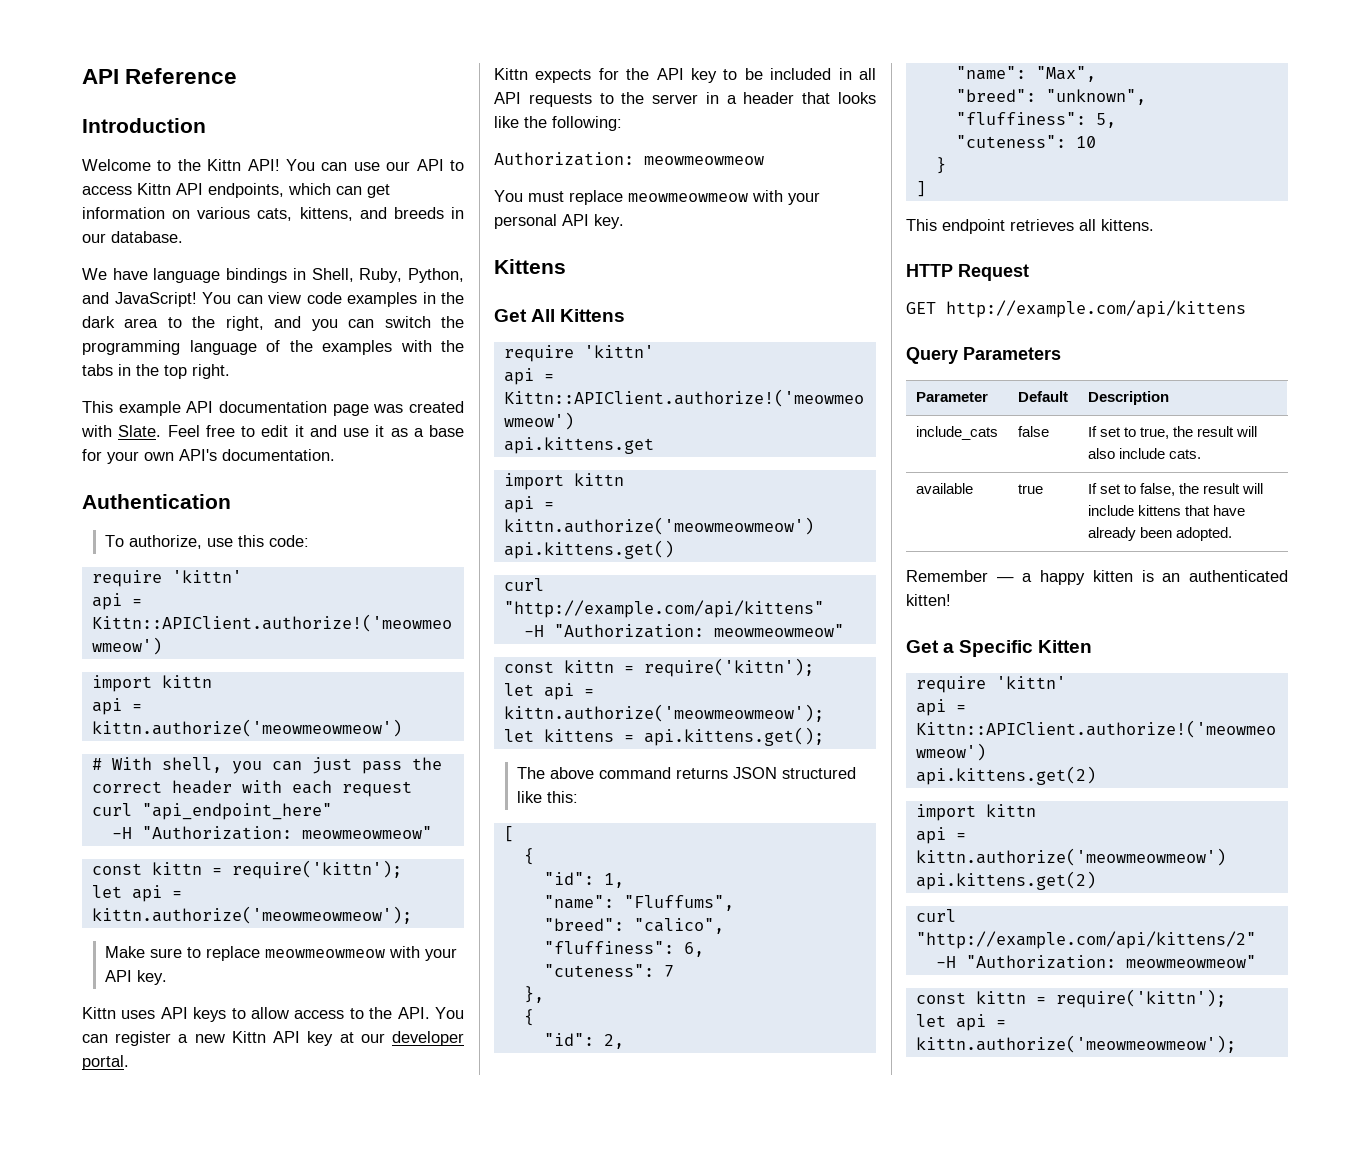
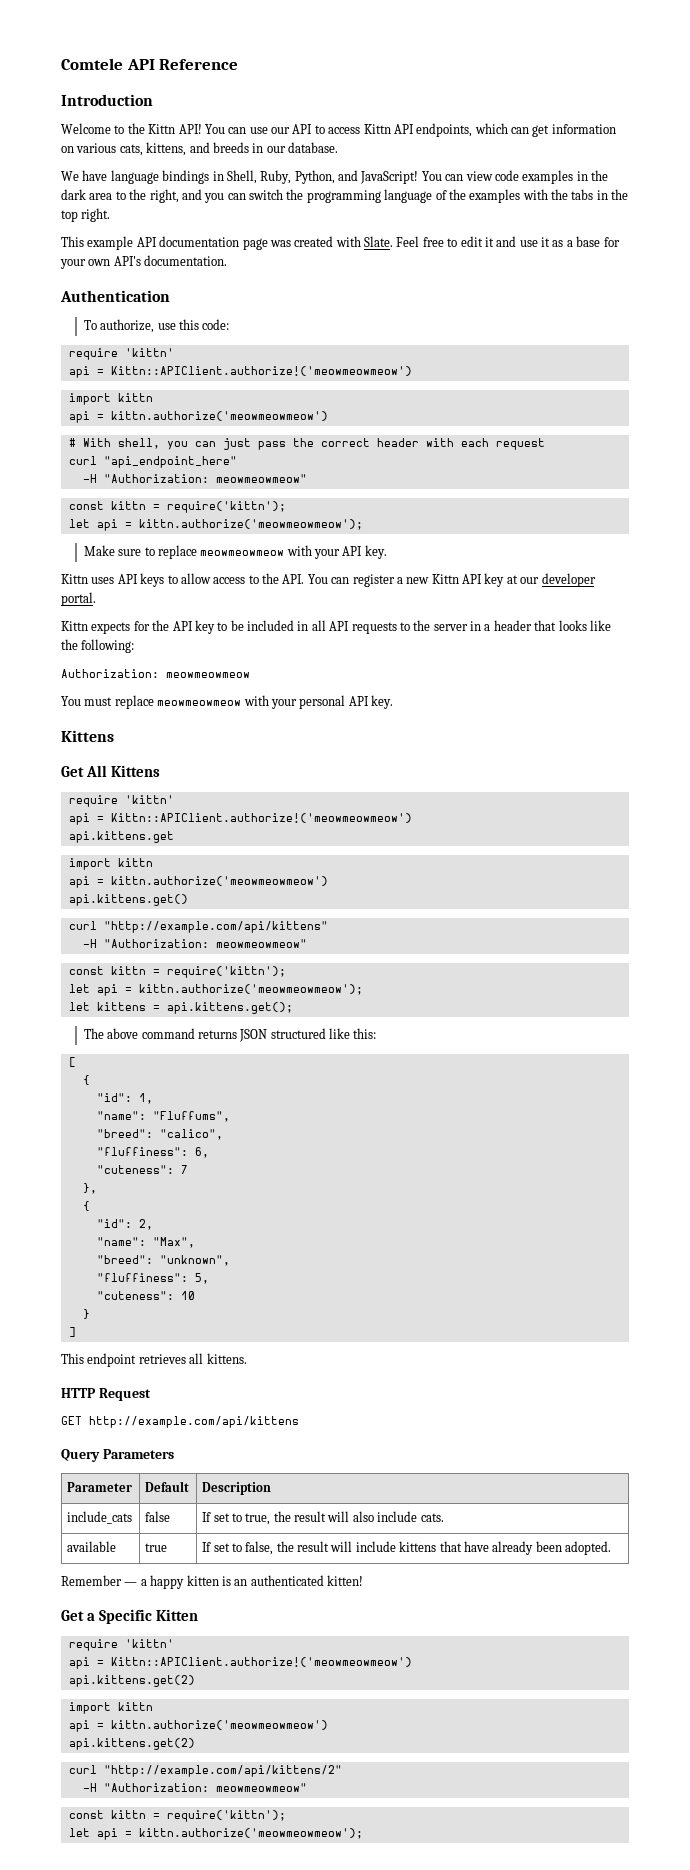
(82, 76) none -> [61,58,123,70] Comtele

